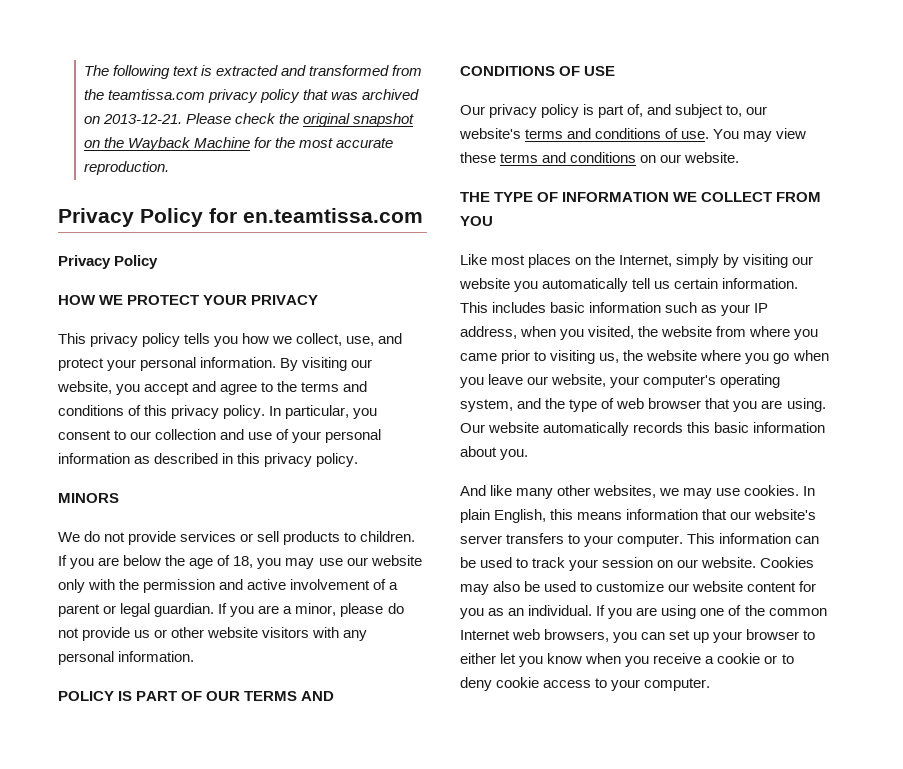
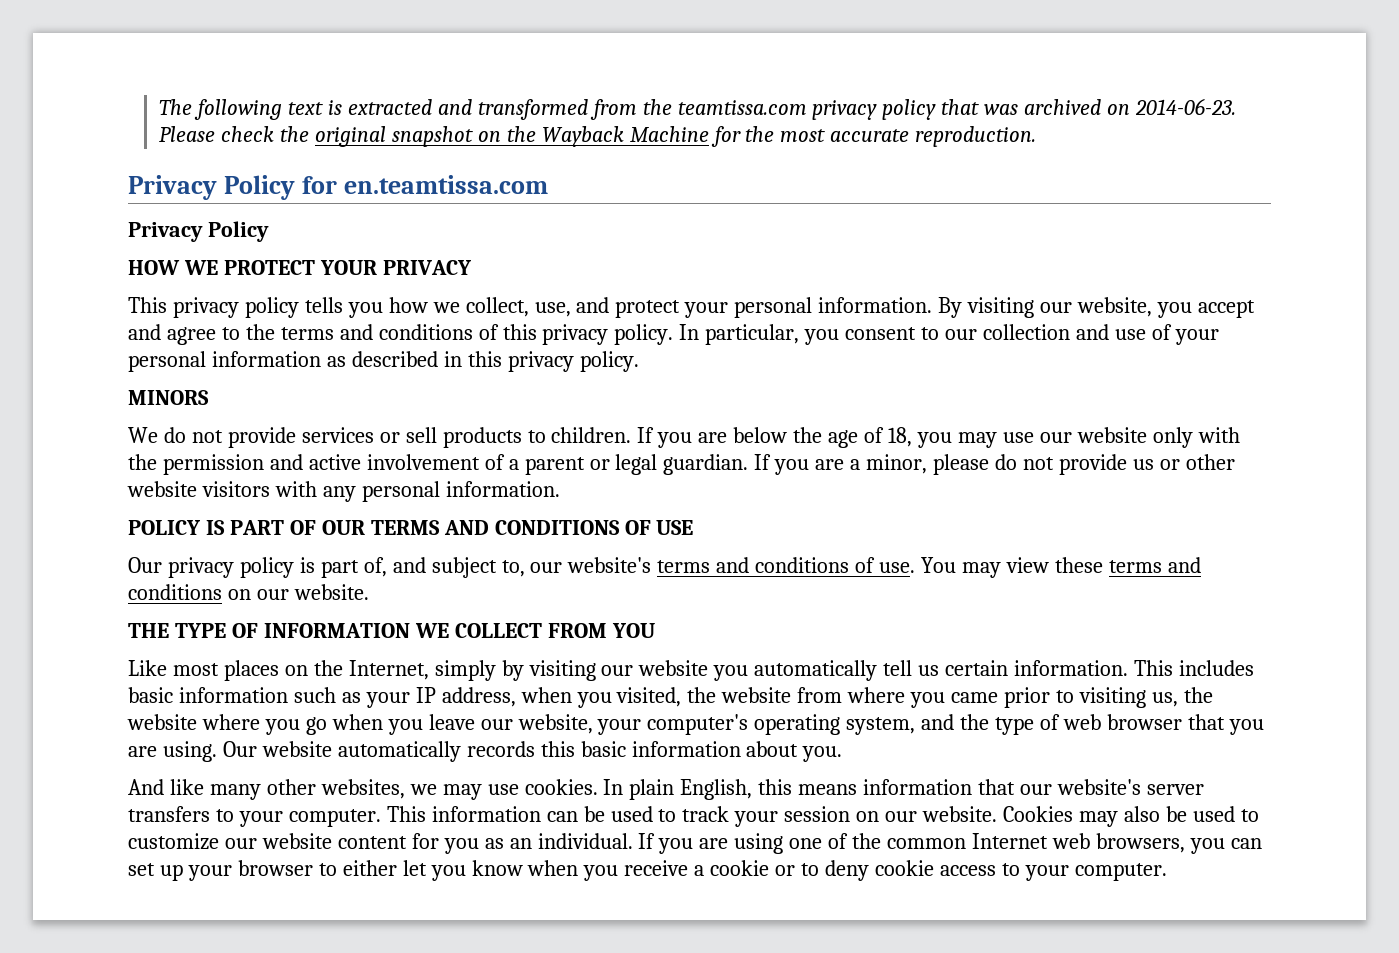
[103,114,183,124] 2013-12-21. -> [1135,98,1237,115] 2014-06-23.

